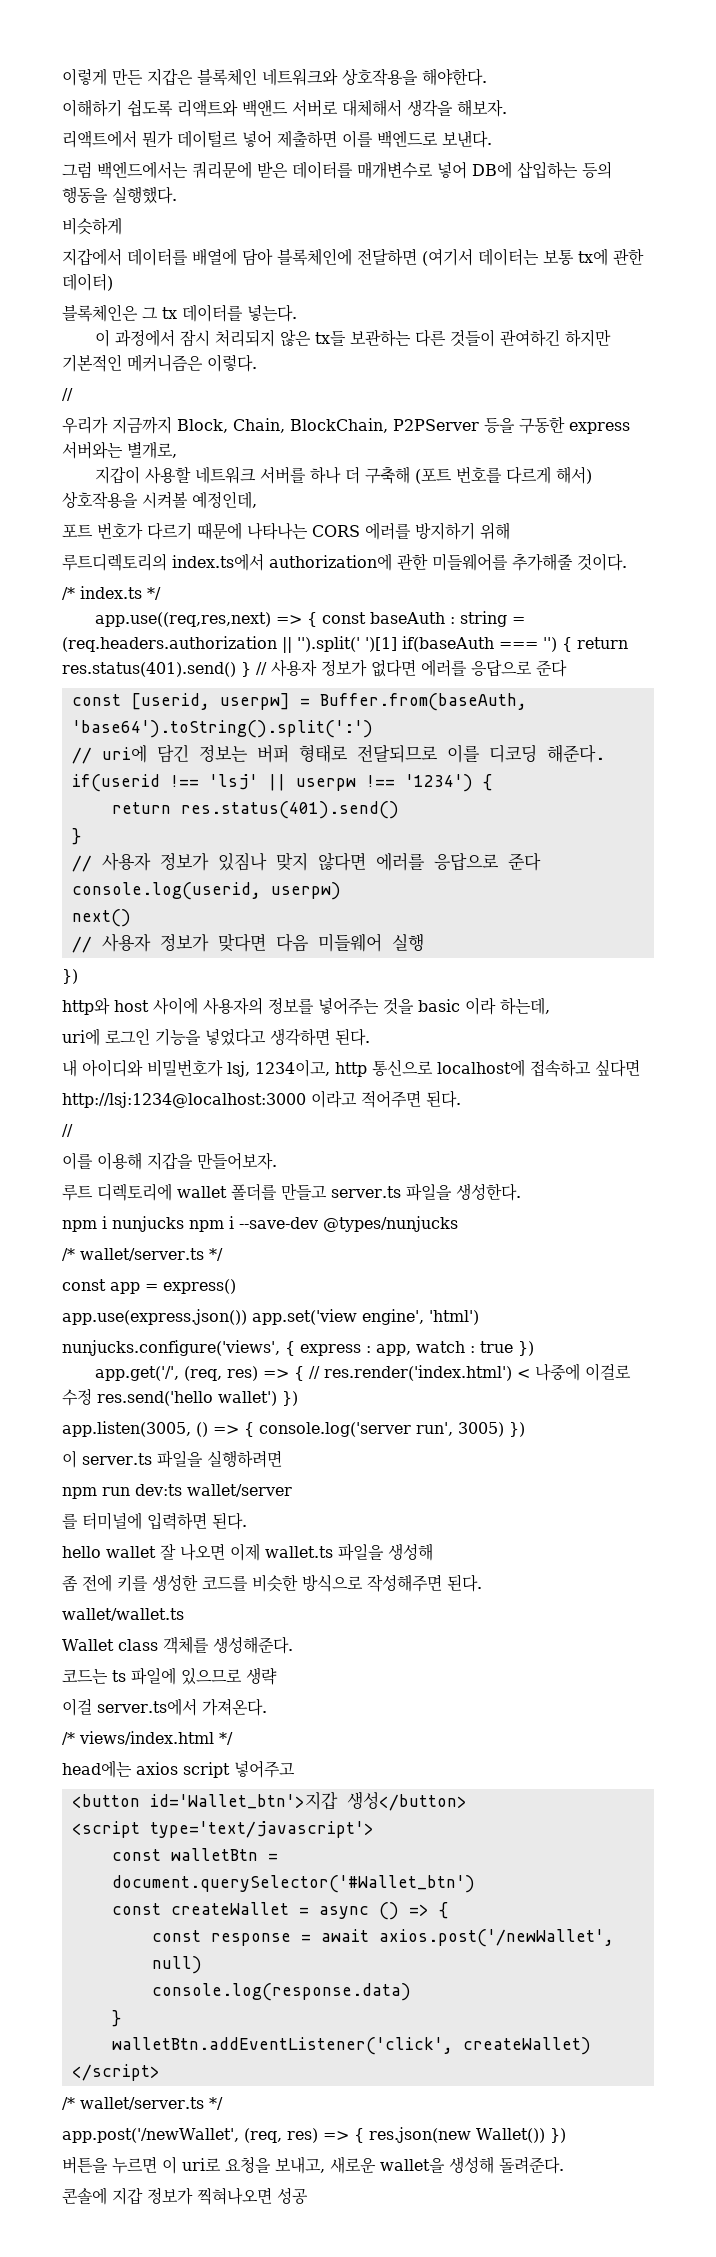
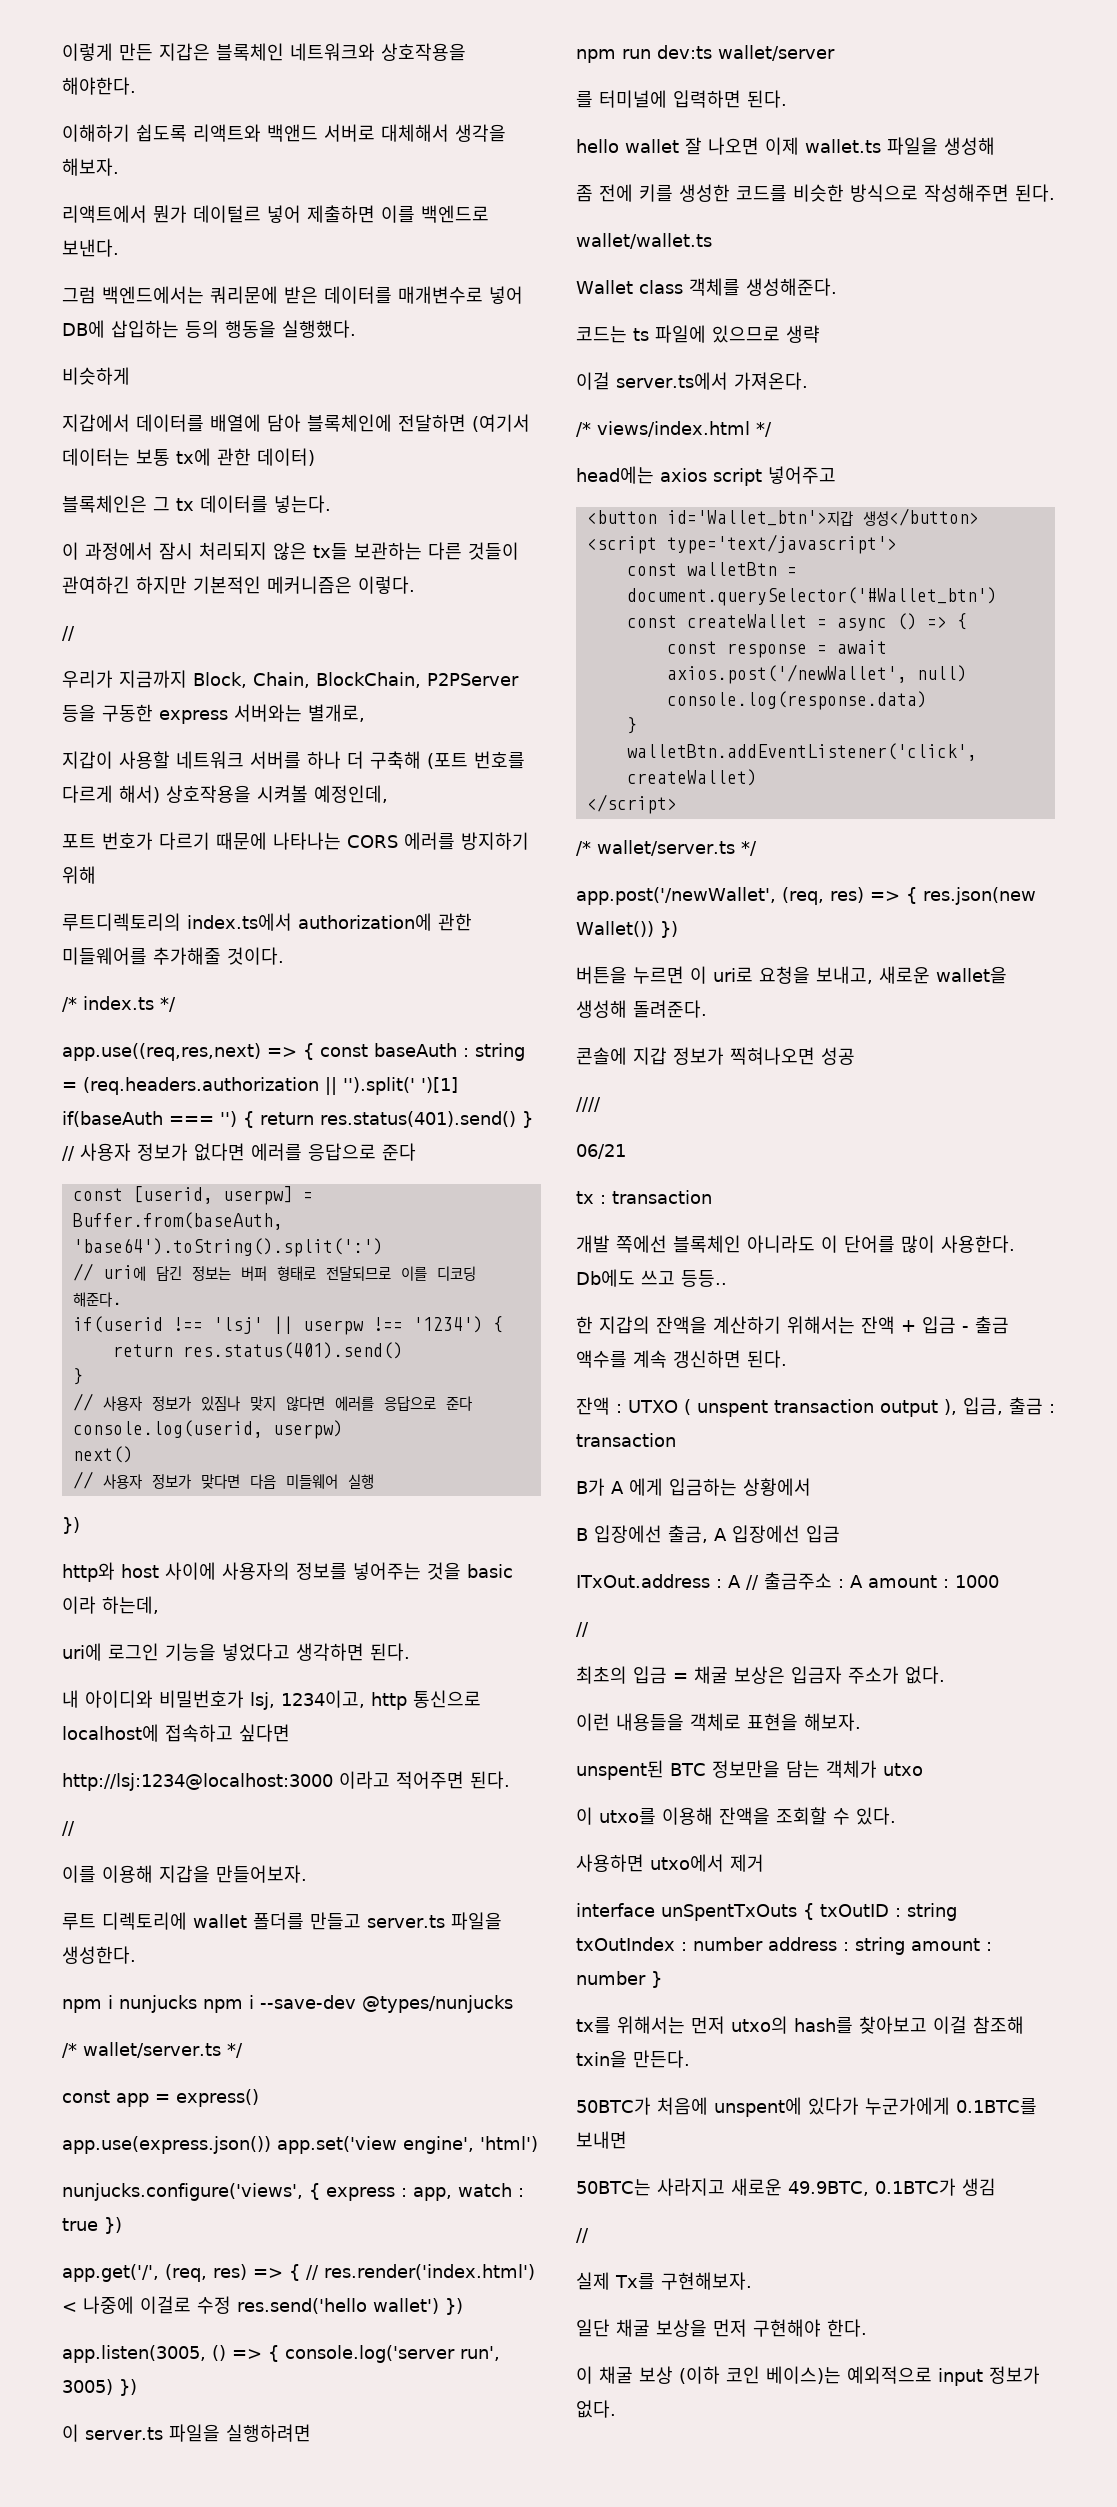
(308, 2195) none -> [576,1097,601,1112] [576,1144,626,1159] [576,1190,712,1204] [576,1235,1015,1253] [576,1269,727,1287] [576,1316,1009,1334] [576,1350,787,1368] [576,1397,1055,1417] [576,1433,676,1447] [576,1478,811,1496] [576,1525,840,1543] [576,1572,999,1590] [576,1622,589,1637] [576,1666,945,1684] [576,1713,861,1731] [576,1760,923,1780] [576,1807,896,1825] [576,1854,764,1872] [576,1903,957,1921] [576,1937,992,1955] [576,1971,662,1988] [576,2016,1024,2034] [576,2050,690,2068] [576,2097,1037,2117] [576,2131,627,2149] [576,2178,996,2196] [576,2228,589,2243] [576,2272,752,2290] [576,2319,867,2337] [576,2366,1040,2386] [576,2400,616,2418] // //// // 06/21 // tx : transaction // 개발 쪽에선 블록체인 아니라도 이 단어를 많이 사용한다. Db에도 쓰고 등등.. // 한 지갑의 잔액을 계산하기 위해서는 잔액 + 입금 - 출금 액수를 계속 갱신하면 된다. // 잔액 : UTXO ( unspent transaction output ), 입금, 출금 : transaction // B가 A 에게 입금하는 상황에서 // B 입장에선 출금, A 입장에선 입금 // ITxOut.address : A // 출금주소 : A amount : 1000 // // // 최초의 입금 = 채굴 보상은 입금자 주소가 없다. // 이런 내용들을 객체로 표현을 해보자. // unspent된 BTC 정보만을 담는 객체가 utxo // 이 utxo를 이용해 잔액을 조회할 수 있다. // 사용하면 utxo에서 제거 // interface unSpentTxOuts { txOutID : string txOutIndex : number address : string amount : number } // tx를 위해서는 먼저 utxo의 hash를 찾아보고 이걸 참조해 txin을 만든다. // 50BTC가 처음에 unspent에 있다가 누군가에게 0.1BTC를 보내면 // 50BTC는 사라지고 새로운 49.9BTC, 0.1BTC가 생김 // // // 실제 Tx를 구현해보자. // 일단 채굴 보상을 먼저 구현해야 한다. // 이 채굴 보상 (이하 코인 베이스)는 예외적으로 input 정보가 없다.

